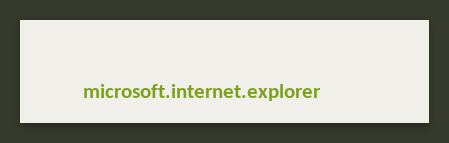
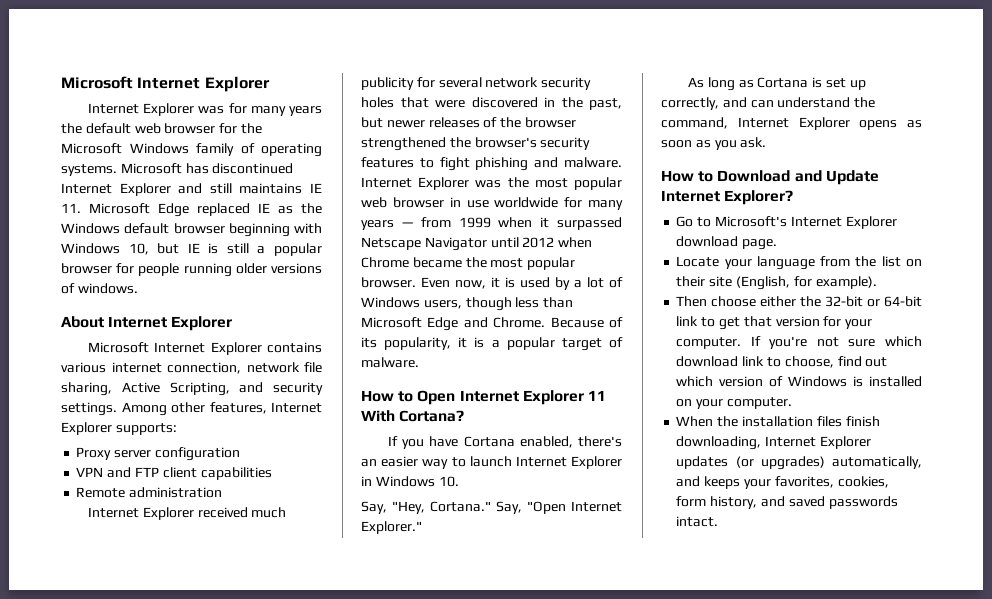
[83,84,321,101] microsoft.internet.explorer -> [61,76,270,92] [88,103,322,116] [61,123,262,134] [61,143,322,157] [61,163,294,176] [61,183,322,196] [61,203,322,217] [61,223,322,237] [61,243,322,256] [61,263,323,277] [61,283,138,294] [61,316,233,331] [88,342,322,355] [61,362,322,374] [61,382,323,396] [61,402,322,416] [61,422,177,435] [76,447,240,461] [76,467,272,480] [76,487,223,498] [88,507,287,520] [361,77,592,90] [361,97,622,110] [361,117,576,128] [361,137,591,151] [361,157,622,171] [361,177,622,190] [361,197,623,210] [361,217,622,230] [361,237,593,251] [361,257,576,270] [361,277,623,290] [361,297,574,311] [361,317,623,331] [361,337,623,351] [361,357,419,368] [361,390,606,405] [361,410,465,422] [388,436,622,449] [361,456,622,469] [361,476,459,487] [361,501,622,514] [361,521,422,534] [688,77,866,91] [661,97,876,110] [661,117,922,130] [661,137,767,150] [661,170,879,185] [661,190,794,205] [676,216,897,229] [676,236,778,250] [676,256,922,270] [676,276,877,290] [676,296,922,307] [676,316,873,330] [676,336,922,349] [676,356,888,368] [676,376,922,387] [676,397,792,409] [676,416,880,427] [676,436,871,450] [676,456,922,470] [676,476,889,489] [676,496,898,509] [676,516,719,527] Microsoft Internet Explorer // Internet Explorer was for many years the default web browser for the Microsoft Windows family of operating systems. Microsoft has discontinued Internet Explorer and still maintains IE 11. Microsoft Edge replaced IE as the Windows default browser beginning with Windows 10, but IE is still a popular browser for people running older versions of windows. // About Internet Explorer // Microsoft Internet Explorer contains various internet connection, network file sharing, Active Scripting, and security settings. Among other features, Internet Explorer supports: // Proxy server configuration // VPN and FTP client capabilities // Remote administration // Internet Explorer received much publicity for several network security holes that were discovered in the past, but newer releases of the browser strengthened the browser's security features to fight phishing and malware. Internet Explorer was the most popular web browser in use worldwide for many years — from 1999 when it surpassed Netscape Navigator until 2012 when Chrome became the most popular browser. Even now, it is used by a lot of Windows users, though less than Microsoft Edge and Chrome. Because of its popularity, it is a popular target of malware. // How to Open Internet Explorer 11 With Cortana? // If you have Cortana enabled, there's an easier way to launch Internet Explorer in Windows 10. // Say, "Hey, Cortana." Say, "Open Internet Explorer." // As long as Cortana is set up correctly, and can understand the command, Internet Explorer opens as soon as you ask. // How to Download and Update Internet Explorer? // Go to Microsoft's Internet Explorer download page. // Locate your language from the list on their site (English, for example). // Then choose either the 32-bit or 64-bit link to get that version for your computer. If you're not sure which download link to choose, find out which version of Windows is installed on your computer. // When the installation files finish downloading, Internet Explorer updates (or upgrades) automatically, and keeps your favorites, cookies, form history, and saved passwords intact.

